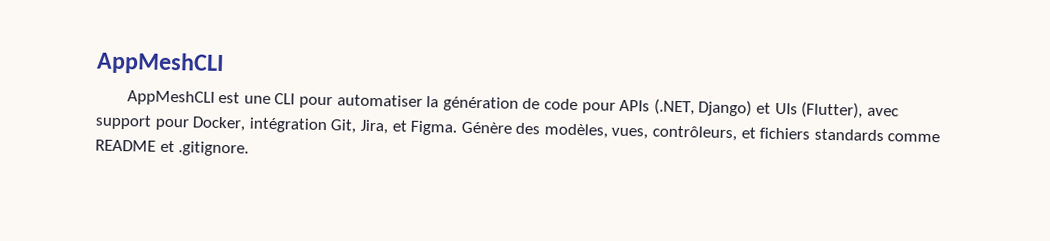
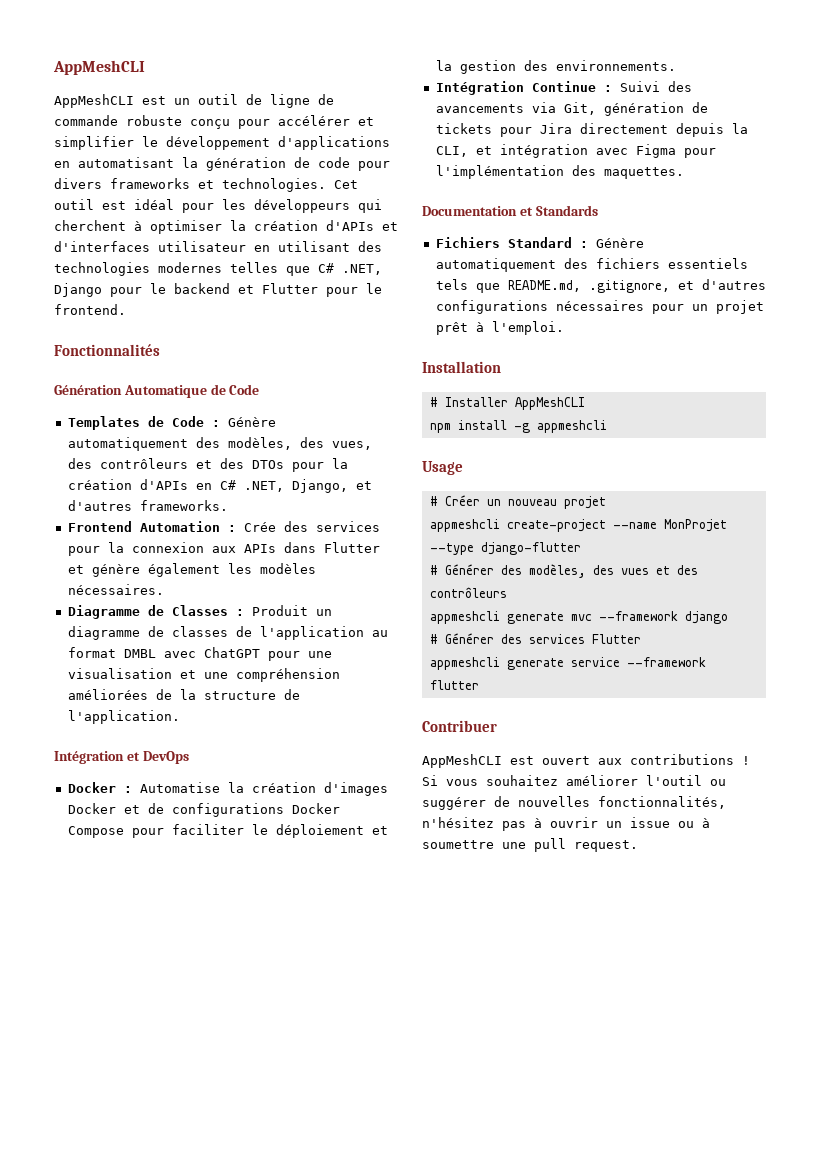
[243,93,423,109] une CLI pour automatiser -> [174,94,334,108] [54,115,374,129] [54,136,390,150] [54,157,174,168] un outil de ligne de commande robuste conçu pour accélérer et simplifier le développement d'applications en automatisant
[619,98,899,119] [95,114,941,143] [95,139,250,157] APIs (.NET, Django) et UIs (Flutter), avec support pour Docker, intégration Git, Jira, et Figma. Génère des modèles, vues, contrôleurs, et fichiers standards comme README et .gitignore. -> [54,178,358,192] [54,199,382,213] [54,220,398,234] [54,241,382,252] [54,262,382,276] [54,283,382,297] [54,304,126,315] [54,344,160,356] [54,384,260,398] [67,416,276,430] [67,437,372,451] [67,458,348,472] [67,479,372,493] [67,500,228,511] [67,521,380,532] [67,542,380,556] [67,563,316,577] [67,584,164,595] [67,605,332,619] [67,626,388,640] [67,647,332,661] [67,668,340,682] [67,689,300,700] [67,710,180,724] [54,751,189,764] [67,782,388,796] [67,803,340,817] [67,824,388,838] [435,60,676,74] [435,81,692,95] [435,102,708,116] [435,123,748,137] [435,144,716,158] [435,165,684,179] [422,205,598,216] [435,237,644,248] [435,258,748,272] [435,279,766,293] [435,300,764,314] [435,321,564,335] [422,361,501,373] [429,397,585,410] [429,420,607,433] [422,461,463,475] [429,495,606,509] [429,519,727,532] [429,542,581,555] [429,564,698,578] [429,587,507,598] [429,611,728,624] [429,633,641,644] [429,657,706,670] [429,680,479,690] [422,720,497,732] [422,754,750,768] [422,775,726,786] [422,796,726,810] [422,817,710,831] [422,838,638,852] divers frameworks et technologies. Cet outil est idéal pour les développeurs qui cherchent à optimiser la création d'APIs et d'interfaces utilisateur en utilisant des technologies modernes telles que C# .NET, Django pour le backend et Flutter pour le frontend. // Fonctionnalités // Génération Automatique de Code // Templates de Code : Génère automatiquement des modèles, des vues, des contrôleurs et des DTOs pour la création d'APIs en C# .NET, Django, et d'autres frameworks. // Frontend Automation : Crée des services pour la connexion aux APIs dans Flutter et génère également les modèles nécessaires. // Diagramme de Classes : Produit un diagramme de classes de l'application au format DMBL avec ChatGPT pour une visualisation et une compréhension améliorées de la structure de l'application. // Intégration et DevOps // Docker : Automatise la création d'images Docker et de configurations Docker Compose pour faciliter le déploiement et la gestion des environnements. // Intégration Continue : Suivi des avancements via Git, génération de tickets pour Jira directement depuis la CLI, et intégration avec Figma pour l'implémentation des maquettes. // Documentation et Standards // Fichiers Standard : Génère automatiquement des fichiers essentiels tels que README.md, .gitignore, et d'autres configurations nécessaires pour un projet prêt à l'emploi. // Installation // # Installer AppMeshCLI // npm install -g appmeshcli // Usage // # Créer un nouveau projet // appmeshcli create-project --name MonProjet --type django-flutter // # Générer des modèles, des vues et des contrôleurs // appmeshcli generate mvc --framework django // # Générer des services Flutter // appmeshcli generate service --framework flutter // Contribuer // AppMeshCLI est ouvert aux contributions ! Si vous souhaitez améliorer l'outil ou suggérer de nouvelles fonctionnalités, n'hésitez pas à ouvrir un issue ou à soumettre une pull request.

